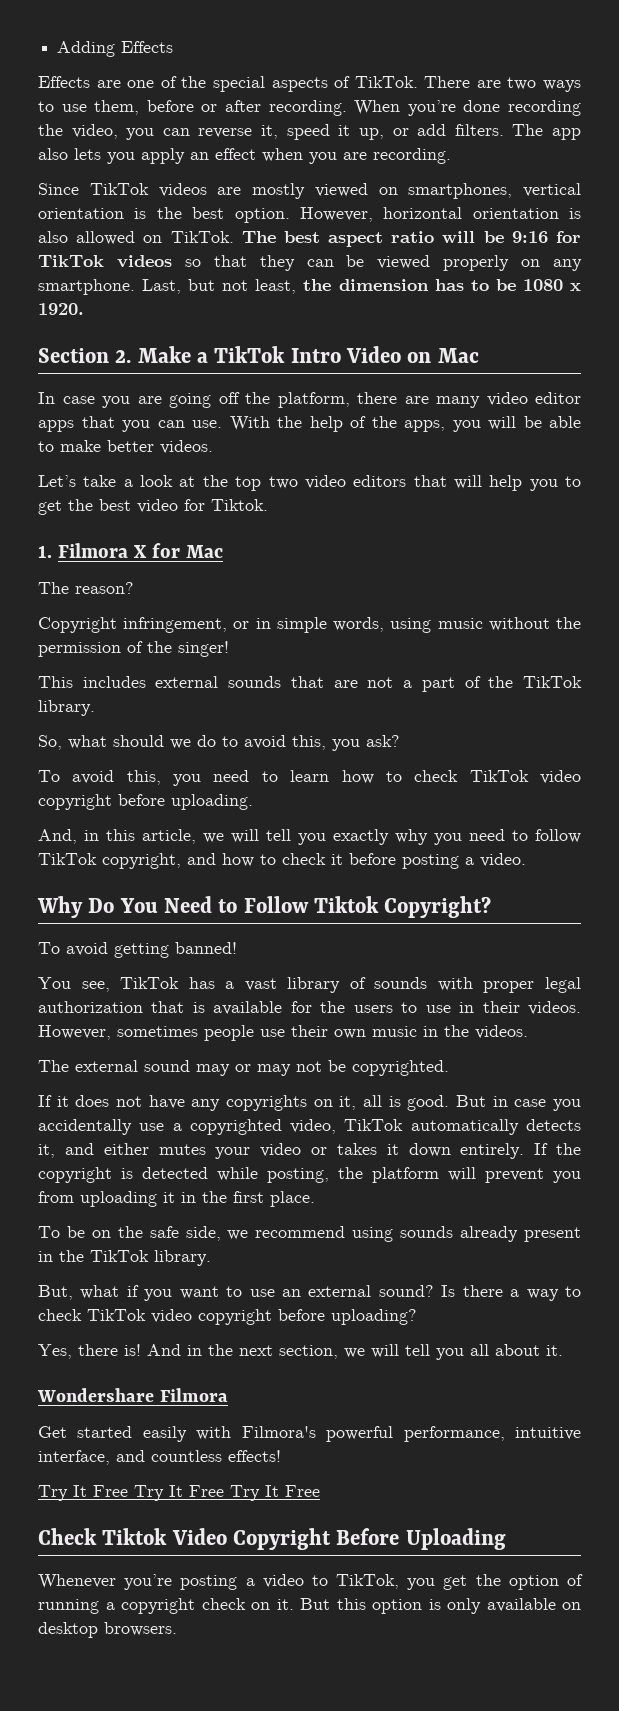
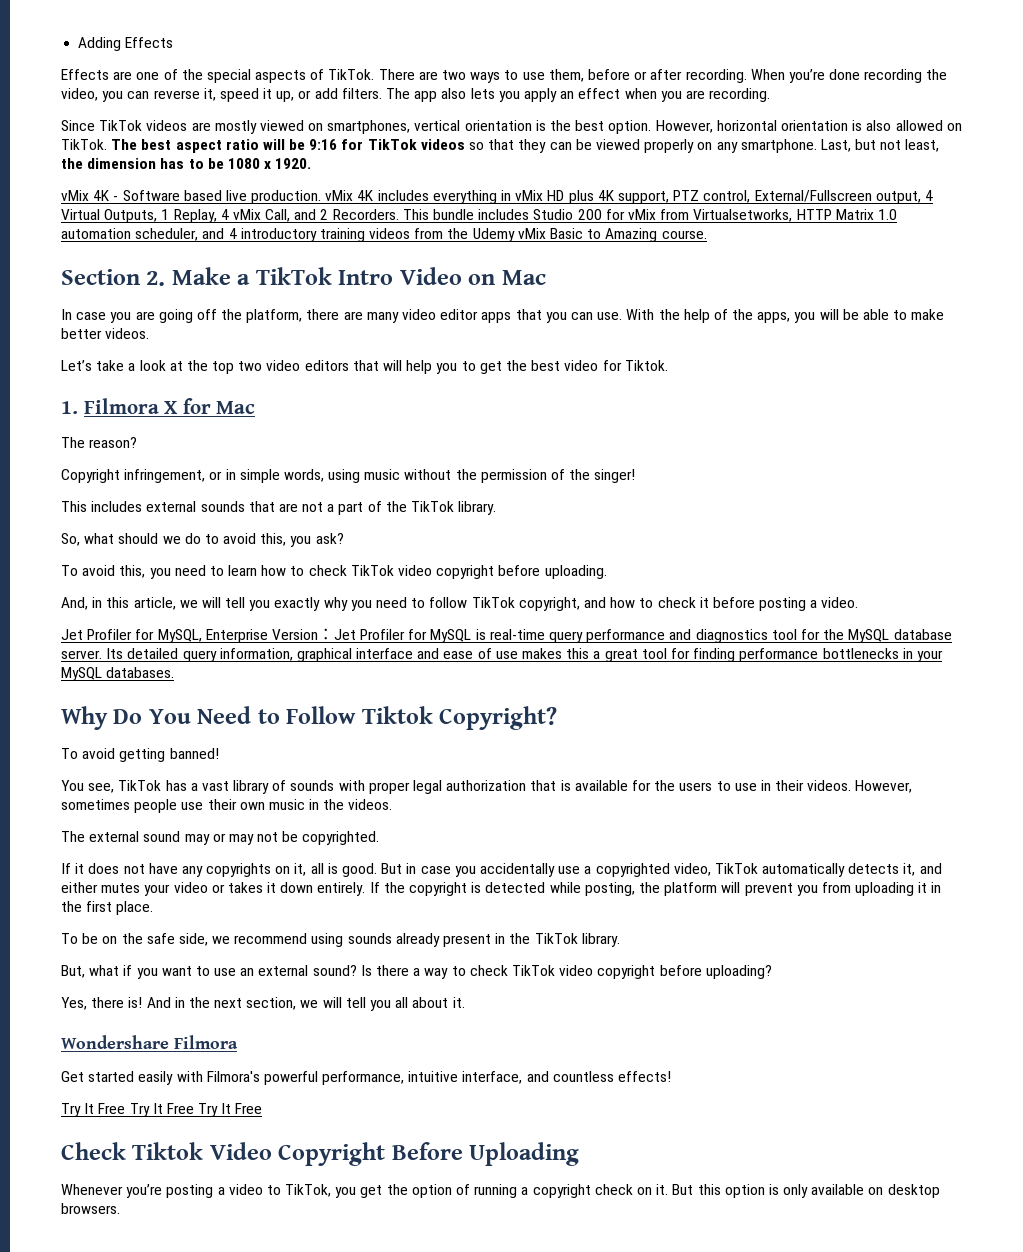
(84, 309) none -> [61,190,933,204] [61,209,897,223] [61,228,707,242] // vMix 4K - Software based live production. vMix 4K includes everything in vMix HD plus 4K support, PTZ control, External/Fullscreen output, 4 Virtual Outputs, 1 Replay, 4 vMix Call, and 2 Recorders. This bundle includes Studio 200 for vMix from Virtualsetworks, HTTP Matrix 1.0 automation scheduler, and 4 introductory training videos from the Udemy vMix Basic to Amazing course.
(526, 860) none -> [61,628,952,643] [61,648,943,662] [61,667,175,681] // Jet Profiler for MySQL, Enterprise Version：Jet Profiler for MySQL is real-time query performance and diagnostics tool for the MySQL database server. Its detailed query information, graphical interface and ease of use makes this a great tool for finding performance bottlenecks in your MySQL databases.

